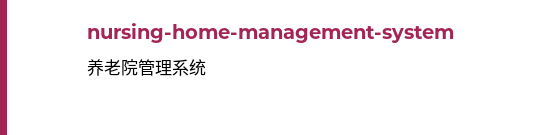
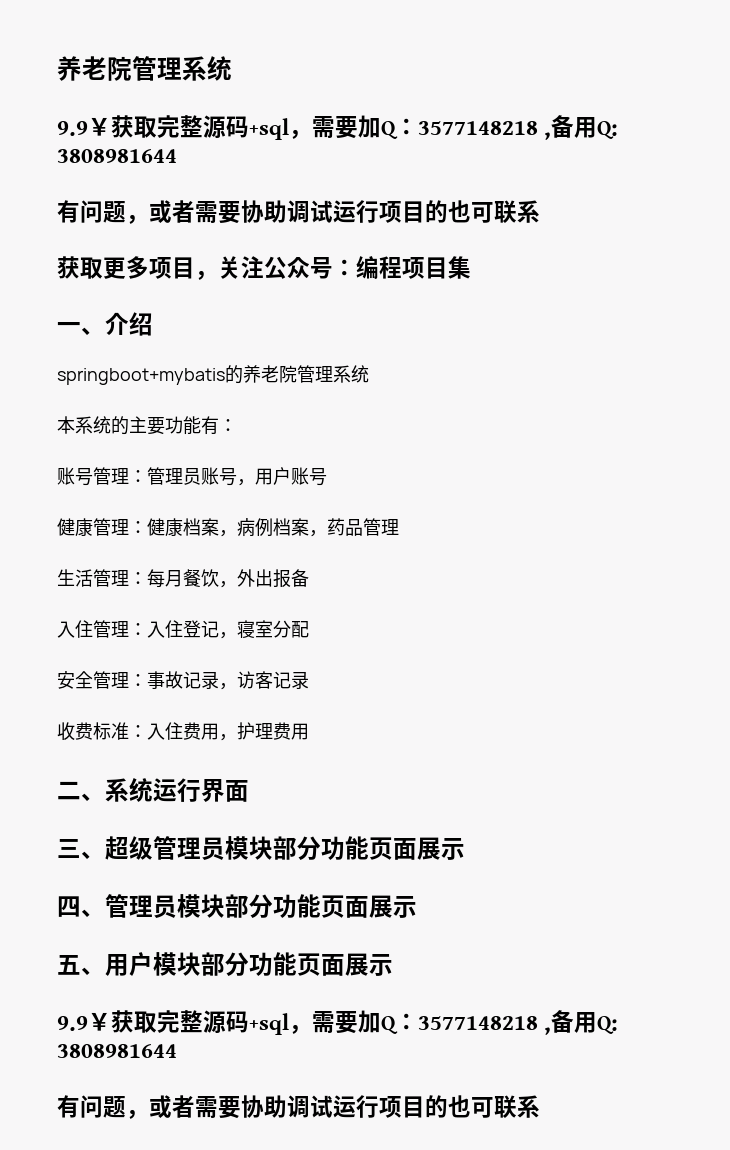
[87,23,454,43] [87,59,206,76] nursing-home-management-system // 养老院管理系统 -> [57,56,232,81] [57,115,619,140] [57,149,177,163] [57,200,540,224] [57,256,471,280] [57,312,153,336] [57,365,369,385] [57,416,237,435] [57,467,327,486] [57,518,399,537] [57,569,309,588] [57,620,309,639] [57,671,309,690] [57,722,309,741] [57,778,249,802] [57,836,465,860] [57,894,417,918] [57,952,393,976] [57,1010,619,1035] [57,1044,177,1058] [57,1095,540,1119] 养老院管理系统 // 9.9￥获取完整源码+sql，需要加Q：3577148218 ,备用Q: 3808981644 // 有问题，或者需要协助调试运行项目的也可联系 // 获取更多项目，关注公众号：编程项目集 // 一、介绍 // springboot+mybatis的养老院管理系统 // 本系统的主要功能有： // 账号管理：管理员账号，用户账号 // 健康管理：健康档案，病例档案，药品管理 // 生活管理：每月餐饮，外出报备 // 入住管理：入住登记，寝室分配 // 安全管理：事故记录，访客记录 // 收费标准：入住费用，护理费用 // 二、系统运行界面 // 三、超级管理员模块部分功能页面展示 // 四、管理员模块部分功能页面展示 // 五、用户模块部分功能页面展示 // 9.9￥获取完整源码+sql，需要加Q：3577148218 ,备用Q: 3808981644 // 有问题，或者需要协助调试运行项目的也可联系

